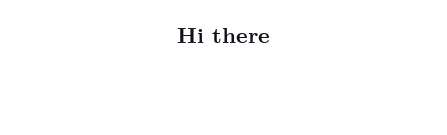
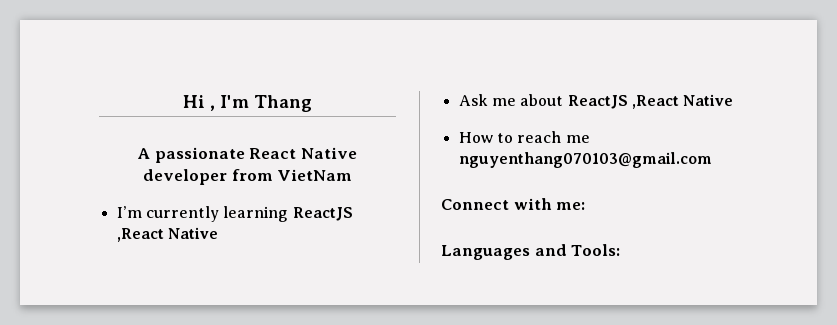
[212,28,270,43] there -> [210,95,312,112] [137,147,357,163] [142,169,353,185] [116,206,353,222] [116,227,218,242] [458,94,734,109] [458,131,590,143] [458,152,712,168] [441,198,586,210] [441,244,621,260] , I'm Thang // A passionate React Native developer from VietNam // I’m currently learning ReactJS ,React Native // Ask me about ReactJS ,React Native // How to reach me nguyenthang070103@gmail.com // Connect with me: // Languages and Tools:

